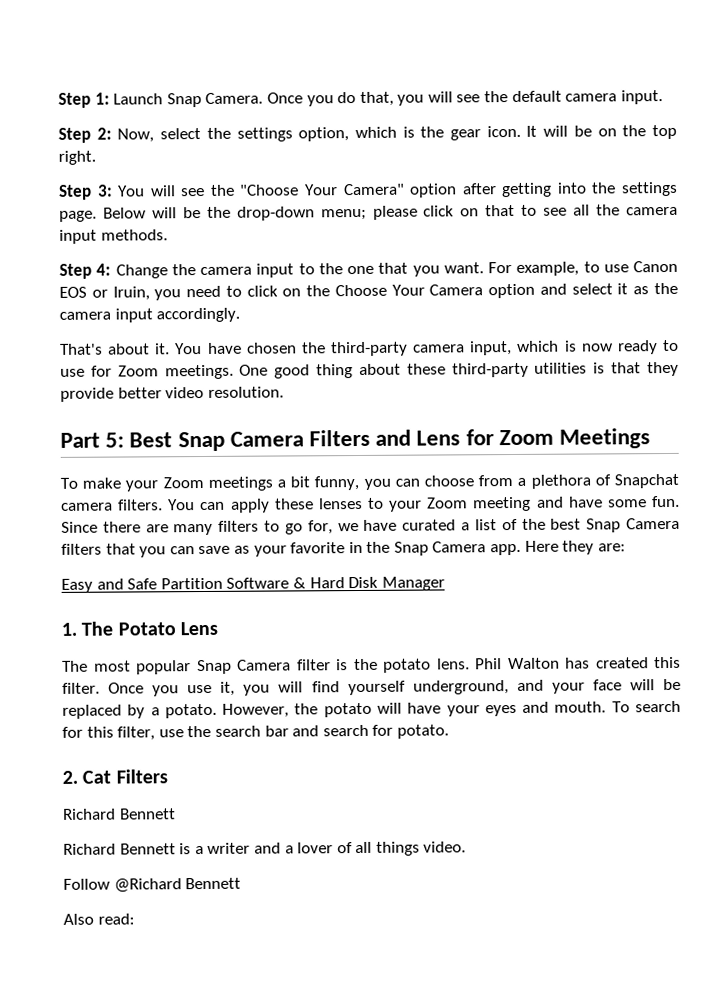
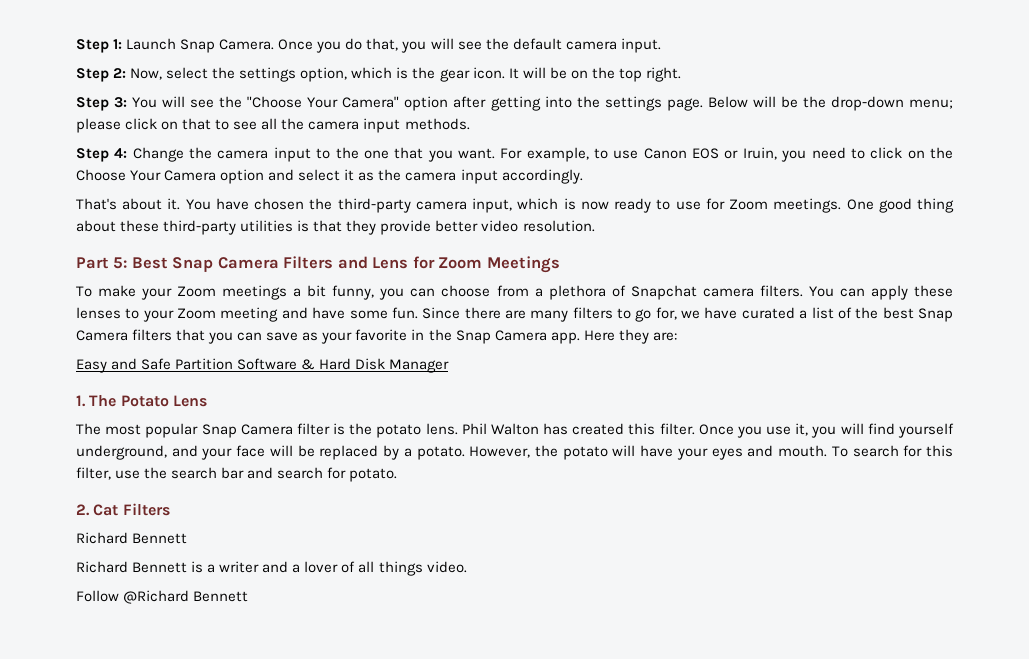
[63,913,135,925] // Also read: -> (249, 596) none

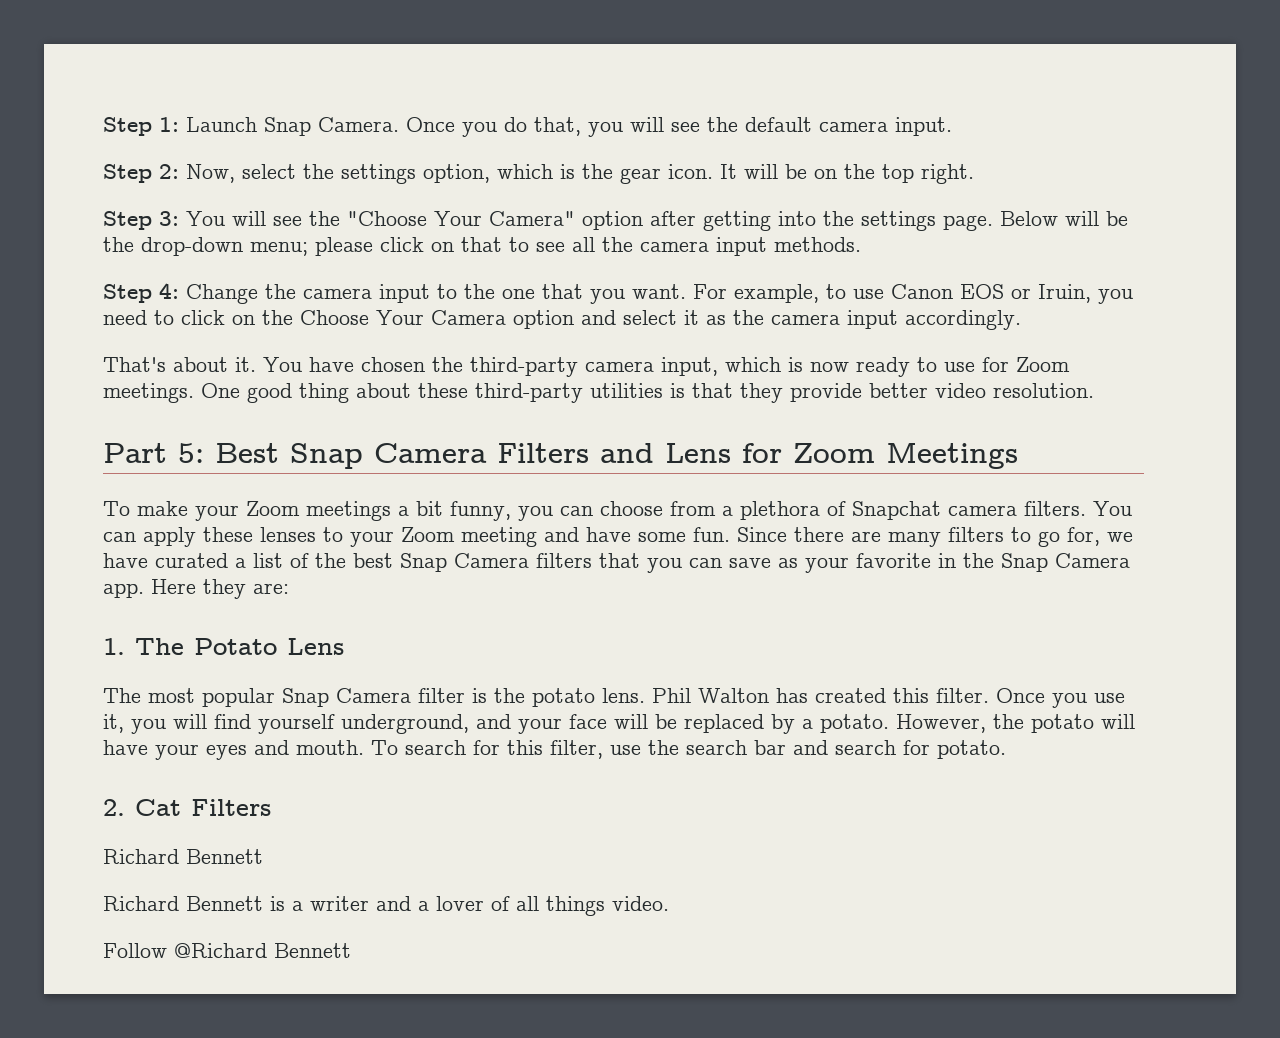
[76,358,450,373] // Easy and Safe Partition Software & Hard Disk Manager -> (289, 588) none

